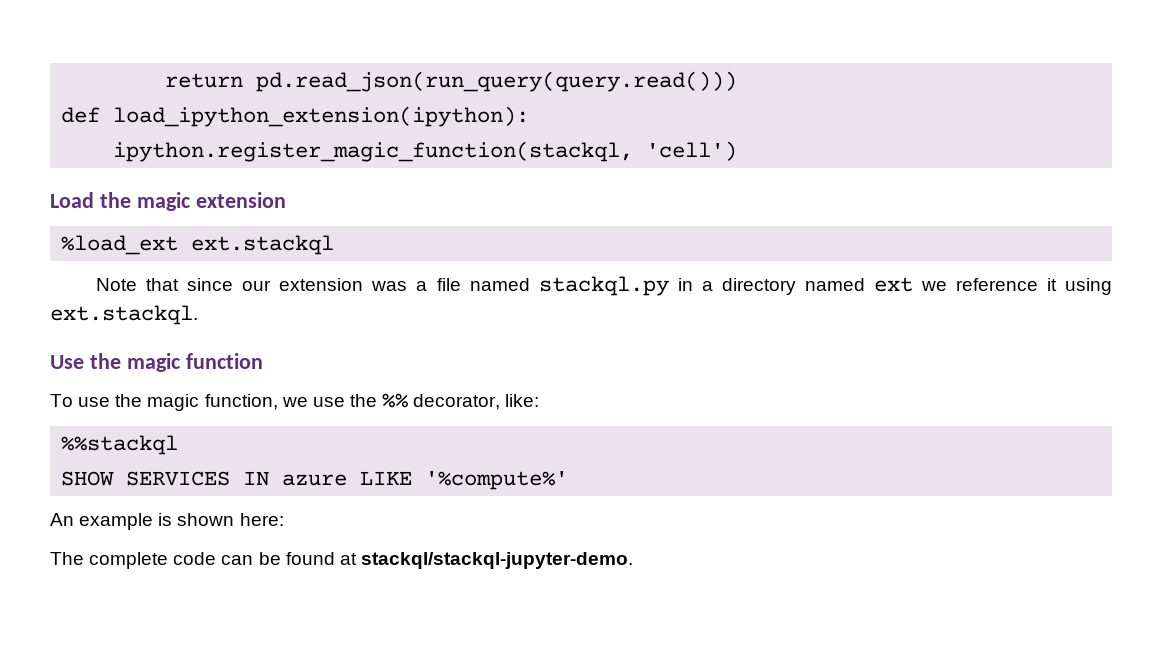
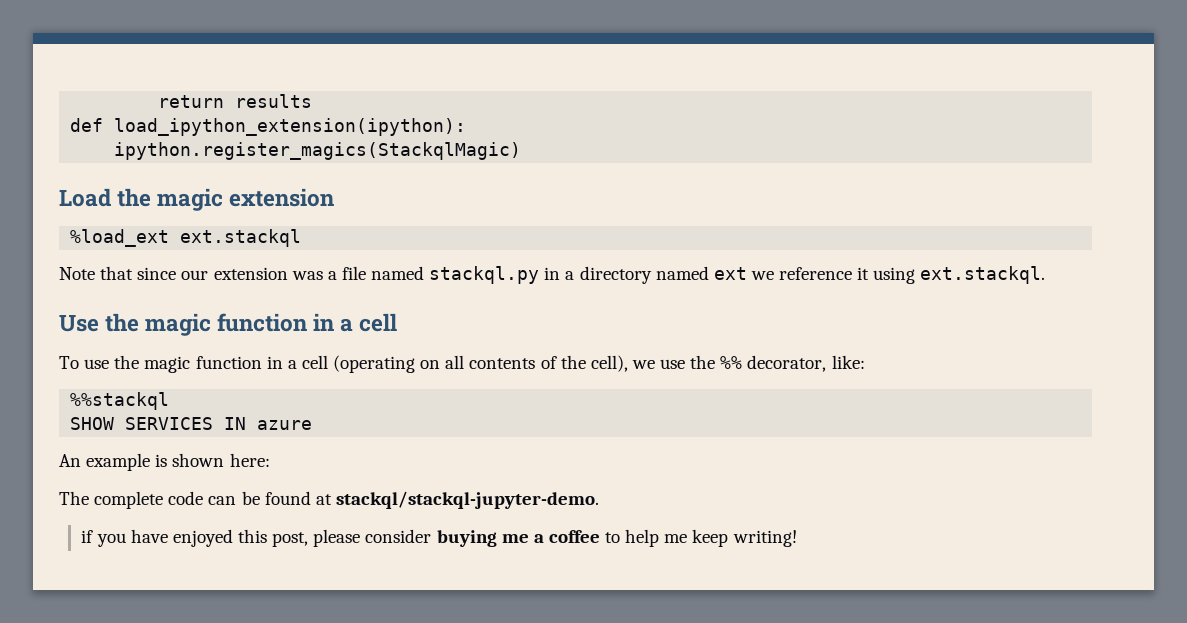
[256,71,738,92] pd.read_json(run_query(query.read())) -> [235,94,313,108] results
[113,141,738,162] ipython.register_magic_function(stackql, 'cell') -> [114,142,522,160] ipython.register_magics(StackqlMagic)
(263, 361) none -> [313,313,398,332] in a cell
[204,394,278,410] function, -> [195,355,628,373] function in a cell (operating on all contents of the cell),
[360,471,569,490] LIKE '%compute%' -> (313, 425) none
(633, 560) none -> [81,529,797,547] // if you have enjoyed this post, please consider buying me a coffee to help me keep writing!

